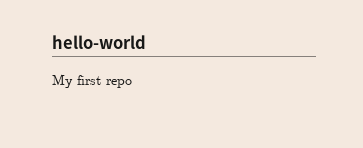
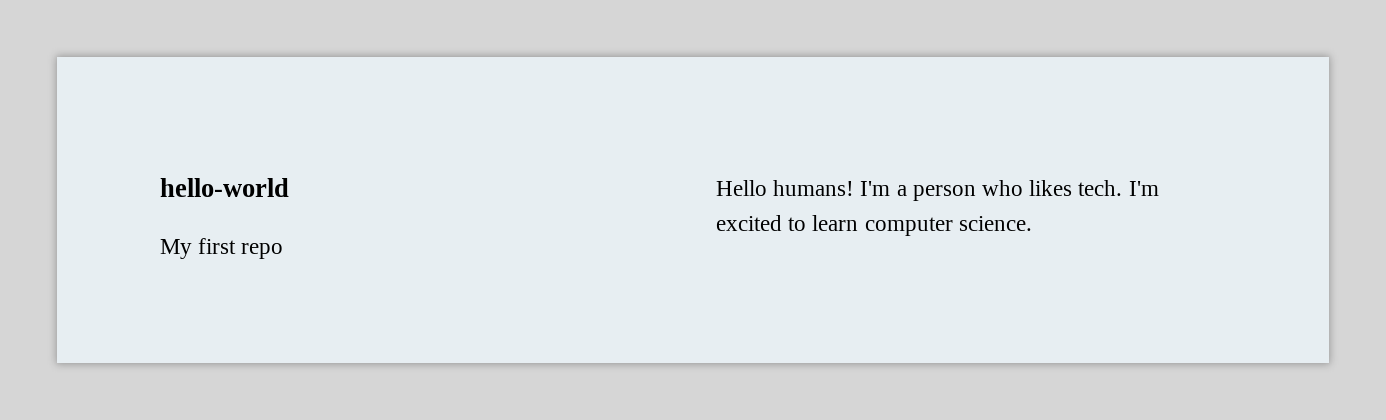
(132, 83) none -> [716,180,1159,201] [716,215,1032,236] // Hello humans! I'm a person who likes tech. I'm excited to learn computer science.

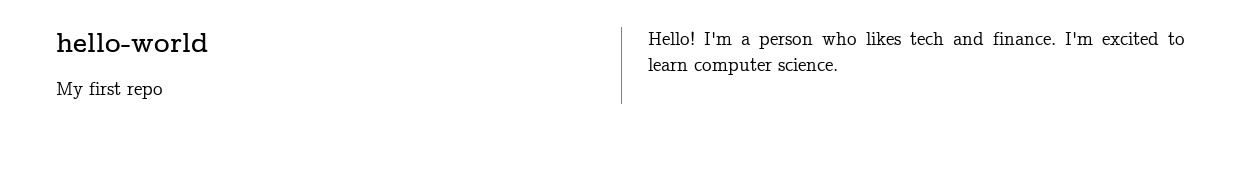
[716,180,855,196] Hello humans! -> [648,31,695,45] Hello!
[1078,180,1123,196] tech. -> [910,32,1056,45] tech and finance.

